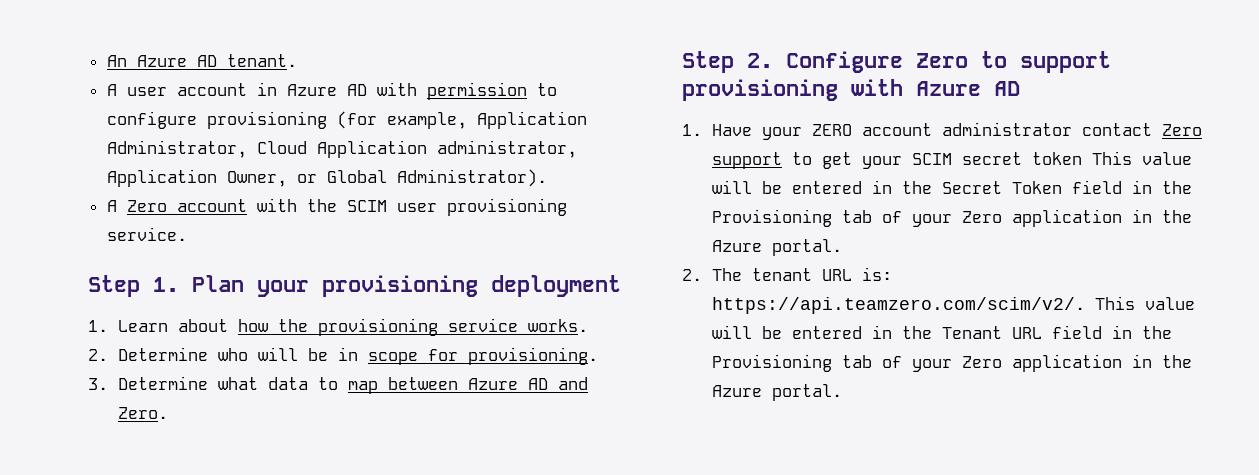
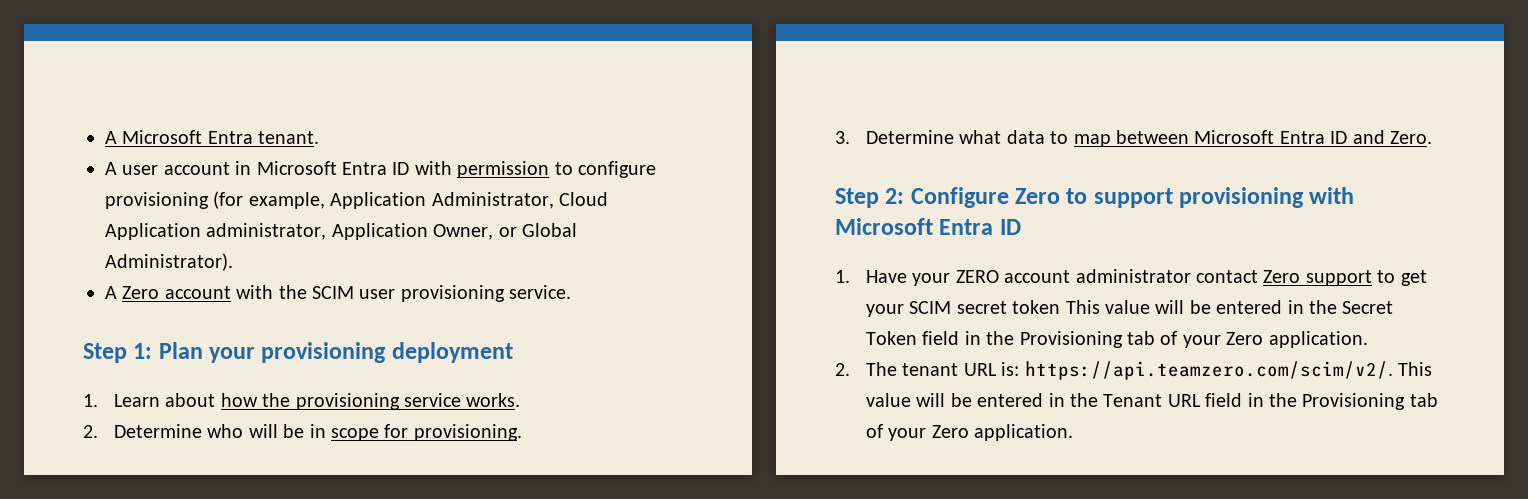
[106,55,217,67] An Azure AD -> [105,130,253,144] A Microsoft Entra
[286,84,367,96] Azure AD -> [256,161,410,175] Microsoft Entra ID
[153,277,179,292] 1. -> [133,343,153,359] 1:
[467,378,548,390] Azure AD -> [1194,130,1348,144] Microsoft Entra ID
[747,53,773,68] 2. -> [885,188,905,204] 2:
[916,81,1020,96] Azure AD -> [835,218,1021,235] Microsoft Entra ID
[1011,209,1192,227] [711,239,842,256] application in the Azure portal. -> [1268,331,1368,348] application.
[1011,354,1192,372] [711,384,842,401] application in the Azure portal. -> [974,424,1074,441] application.

